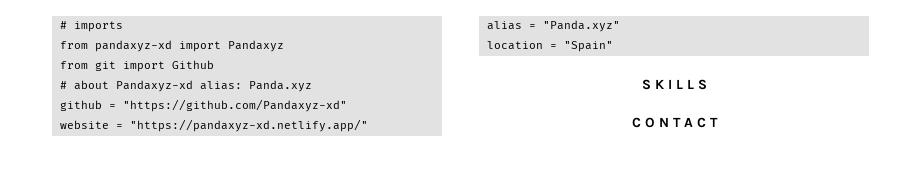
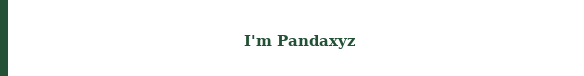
[59,21,123,32] [59,40,284,52] [59,60,214,72] [59,80,312,92] [59,99,347,112] [59,119,368,132] [486,20,620,32] [486,41,613,52] [641,79,707,90] [631,117,718,128] # imports // from pandaxyz-xd import Pandaxyz // from git import Github // # about Pandaxyz-xd alias: Panda.xyz // github = "https://github.com/Pandaxyz-xd" // website = "https://pandaxyz-xd.netlify.app/" // alias = "Panda.xyz" // location = "Spain" // S K I L L S // C O N T A C T -> [244,35,356,49] I'm Pandaxyz

